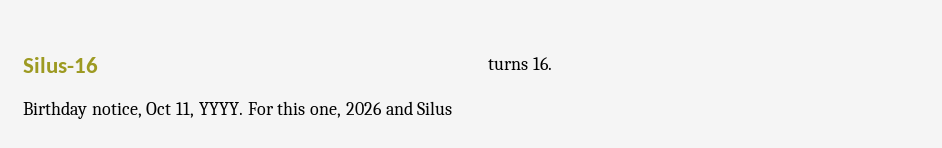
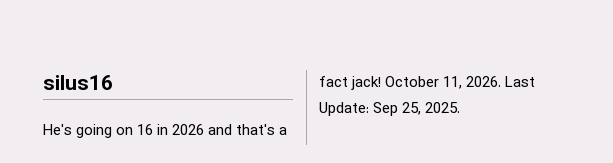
[23,57,98,73] [23,101,453,119] [488,57,552,70] Silus-16 // Birthday notice, Oct 11, YYYY. For this one, 2026 and Silus turns 16. -> [43,75,113,90] [43,124,288,138] [319,76,536,90] [319,102,461,116] silus16 // He's going on 16 in 2026 and that's a fact jack! October 11, 2026. Last Update: Sep 25, 2025.

